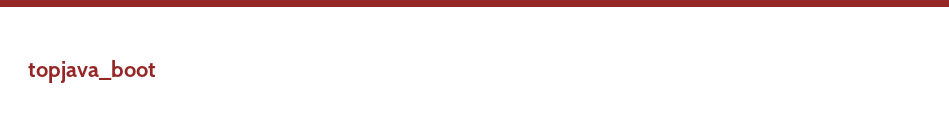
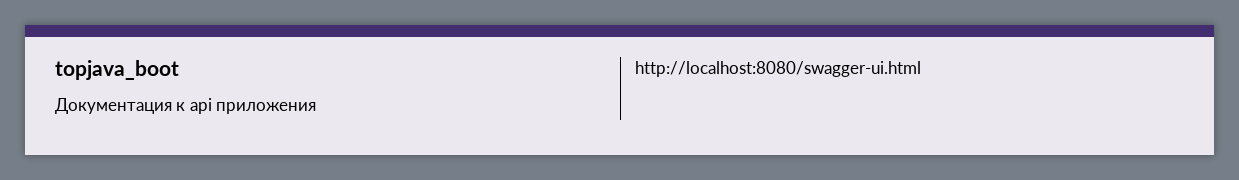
(156, 71) none -> [55,98,317,114] [635,61,921,77] // Документация к api приложения http://localhost:8080/swagger-ui.html

